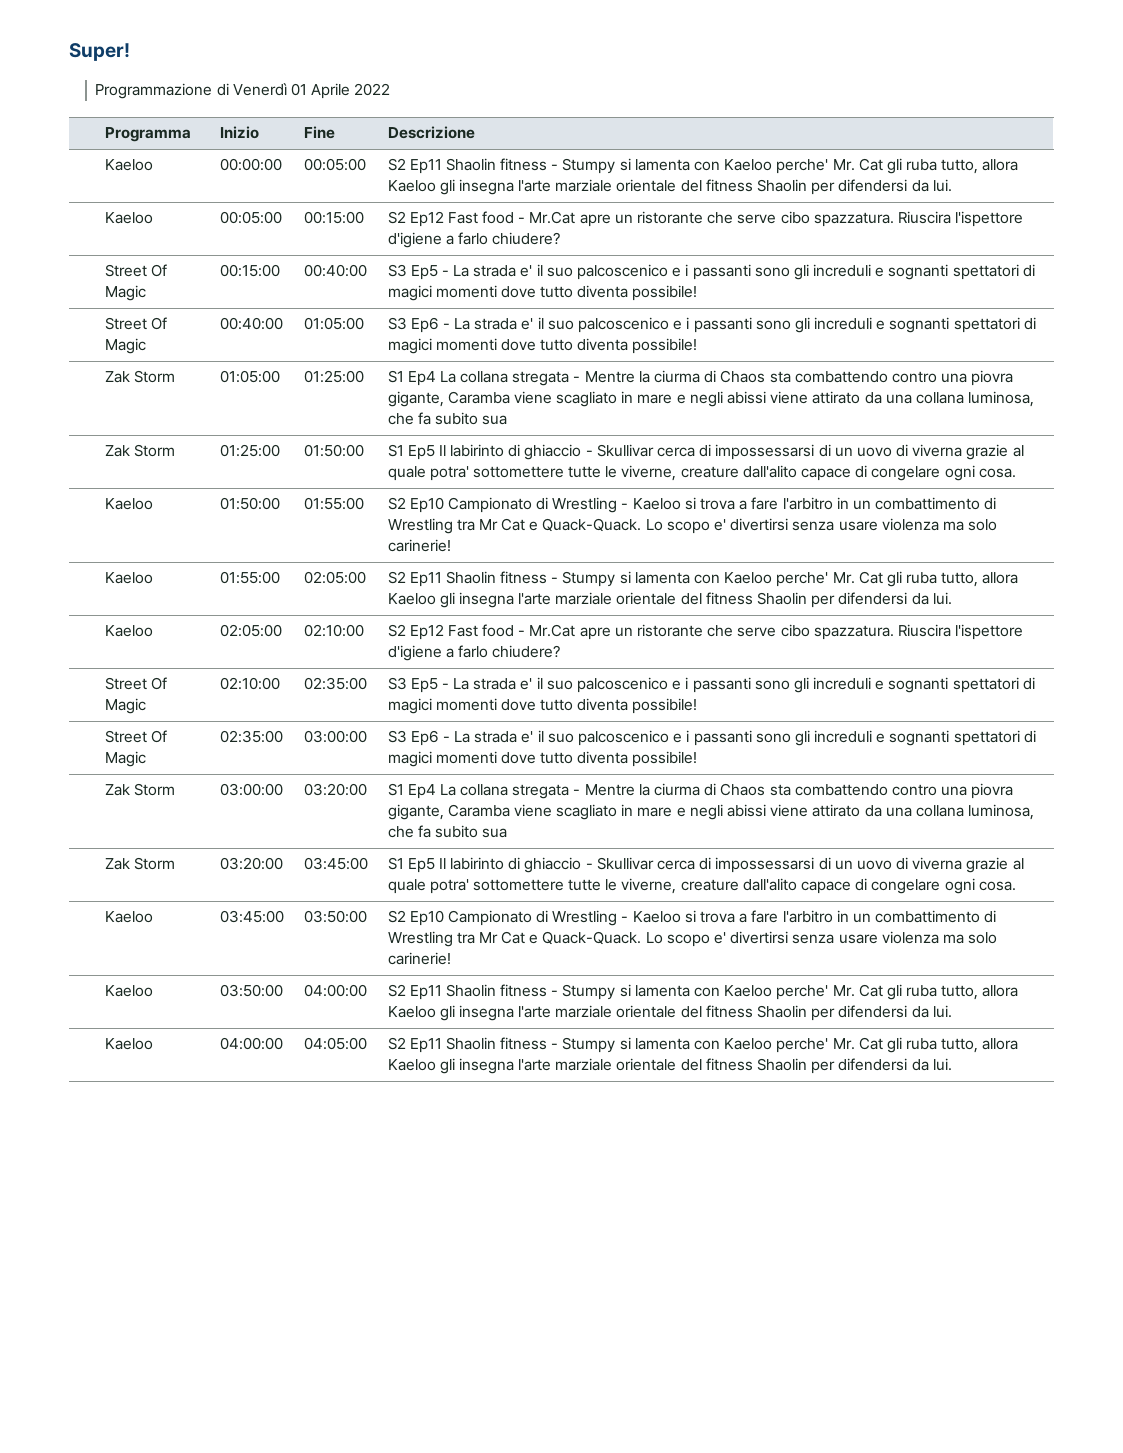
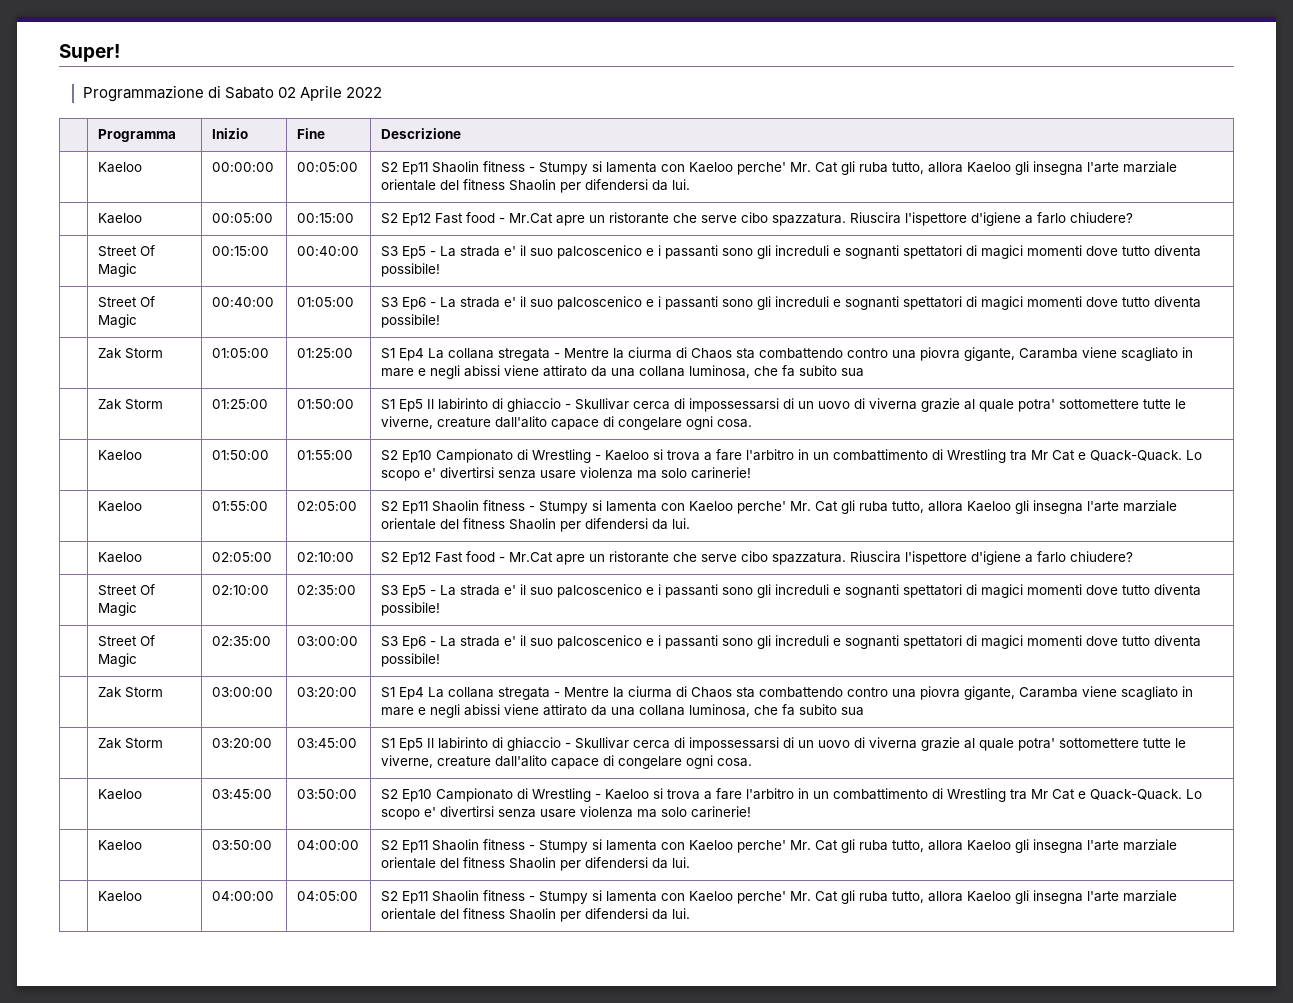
[232,83,308,96] Venerdì 01 -> [224,87,296,99] Sabato 02

